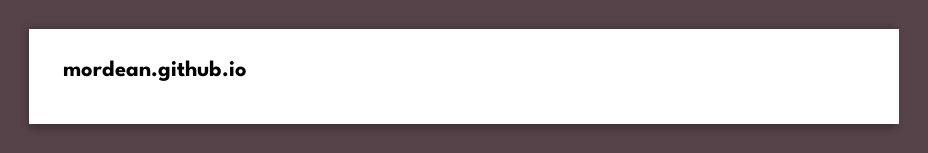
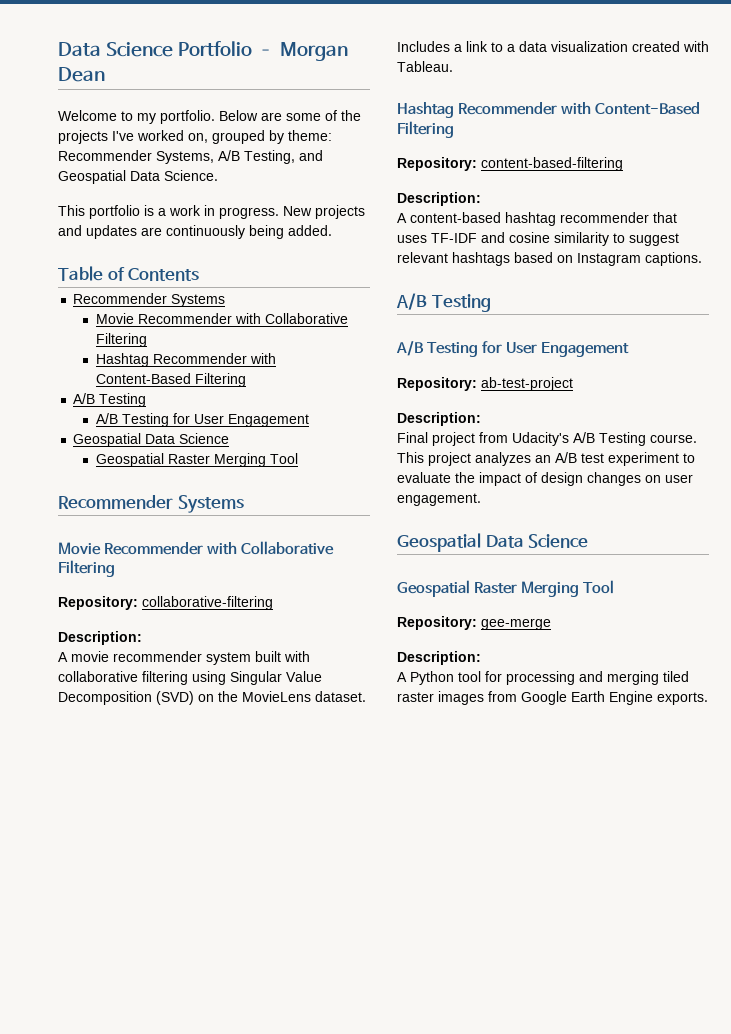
[63,60,247,81] mordean.github.io -> [58,41,348,61] [58,67,105,82] [58,110,361,124] [58,130,332,144] [58,150,323,164] [58,170,218,184] [58,205,365,219] [58,225,332,239] [58,266,200,281] [73,293,226,307] [96,313,349,324] [96,333,148,347] [96,353,277,367] [96,373,247,387] [73,393,147,407] [96,413,310,427] [73,433,230,447] [96,453,299,467] [58,495,244,513] [58,541,335,555] [58,560,115,577] [58,596,273,610] [58,631,142,645] [58,651,310,665] [58,671,322,685] [58,691,366,705] [397,41,709,52] [397,61,453,72] [397,102,701,118] [397,121,454,138] [397,157,623,171] [397,192,481,206] [397,212,677,226] [397,232,679,246] [397,252,702,266] [396,293,491,312] [396,341,630,357] [397,377,573,391] [397,412,481,426] [397,432,697,446] [397,452,695,466] [397,472,693,486] [397,493,481,506] [397,533,589,552] [397,580,615,597] [397,616,551,630] [397,651,481,665] [397,671,689,685] [397,691,708,705] Data Science Portfolio – Morgan Dean // Welcome to my portfolio. Below are some of the projects I've worked on, grouped by theme: Recommender Systems, A/B Testing, and Geospatial Data Science. // This portfolio is a work in progress. New projects and updates are continuously being added. // Table of Contents // Recommender Systems // Movie Recommender with Collaborative Filtering // Hashtag Recommender with Content-Based Filtering // A/B Testing // A/B Testing for User Engagement // Geospatial Data Science // Geospatial Raster Merging Tool // Recommender Systems // Movie Recommender with Collaborative Filtering // Repository: collaborative-filtering // Description: // A movie recommender system built with collaborative filtering using Singular Value Decomposition (SVD) on the MovieLens dataset. Includes a link to a data visualization created with Tableau. // Hashtag Recommender with Content-Based Filtering // Repository: content-based-filtering // Description: // A content-based hashtag recommender that uses TF-IDF and cosine similarity to suggest relevant hashtags based on Instagram captions. // A/B Testing // A/B Testing for User Engagement // Repository: ab-test-project // Description: // Final project from Udacity's A/B Testing course. This project analyzes an A/B test experiment to evaluate the impact of design changes on user engagement. // Geospatial Data Science // Geospatial Raster Merging Tool // Repository: gee-merge // Description: // A Python tool for processing and merging tiled raster images from Google Earth Engine exports.

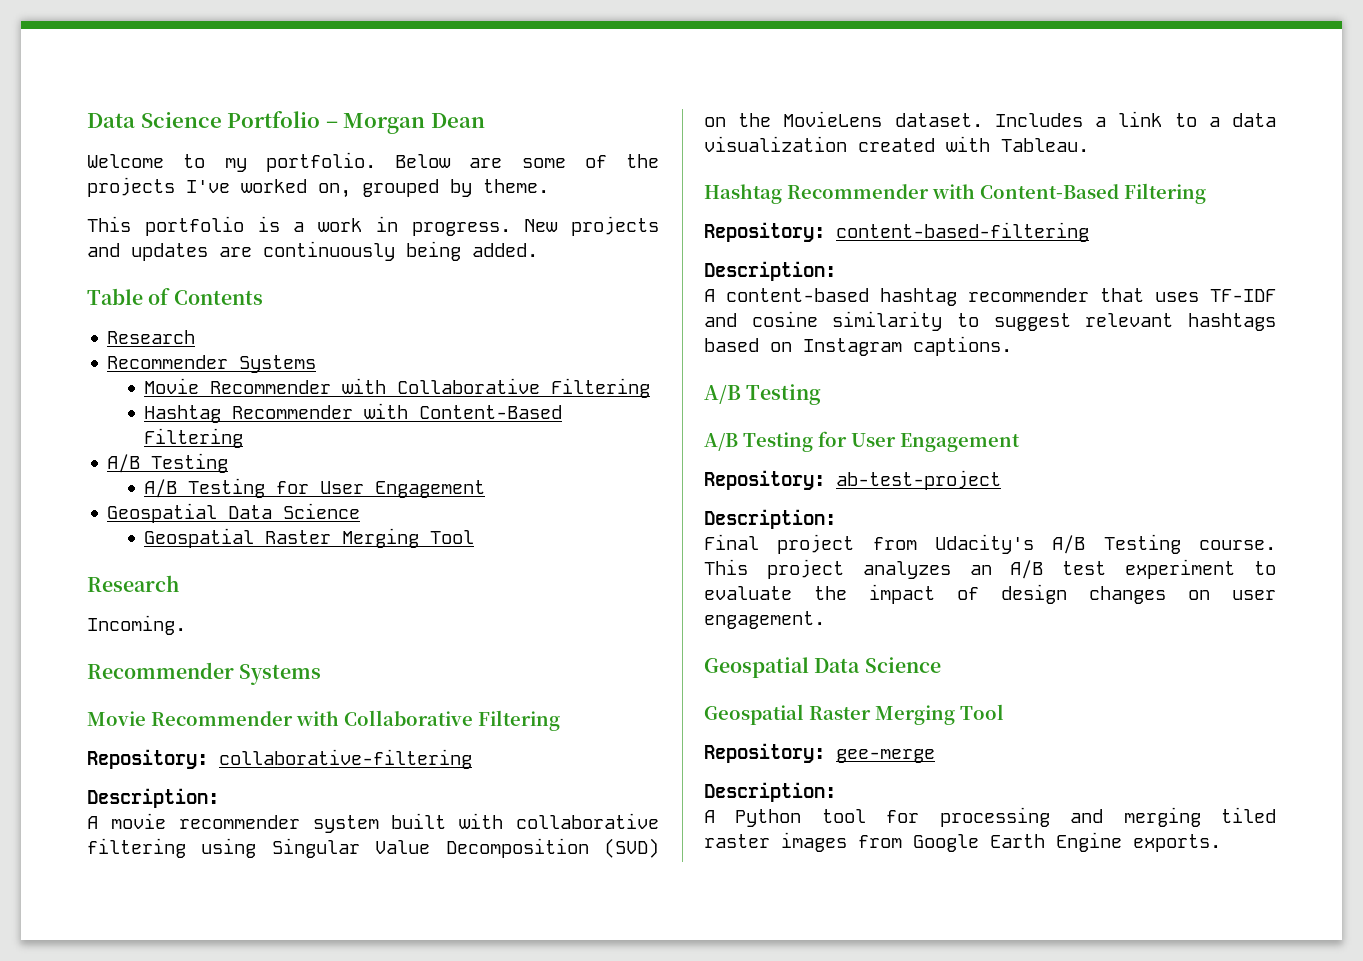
[288,130,332,141] [58,150,323,164] [58,170,218,184] theme: Recommender Systems, A/B Testing, and Geospatial Data Science. -> [483,179,549,193] theme.
(200, 274) none -> [107,330,196,344] // Research
(299, 458) none -> [87,575,179,592] [87,615,186,635] // Research // Incoming.

